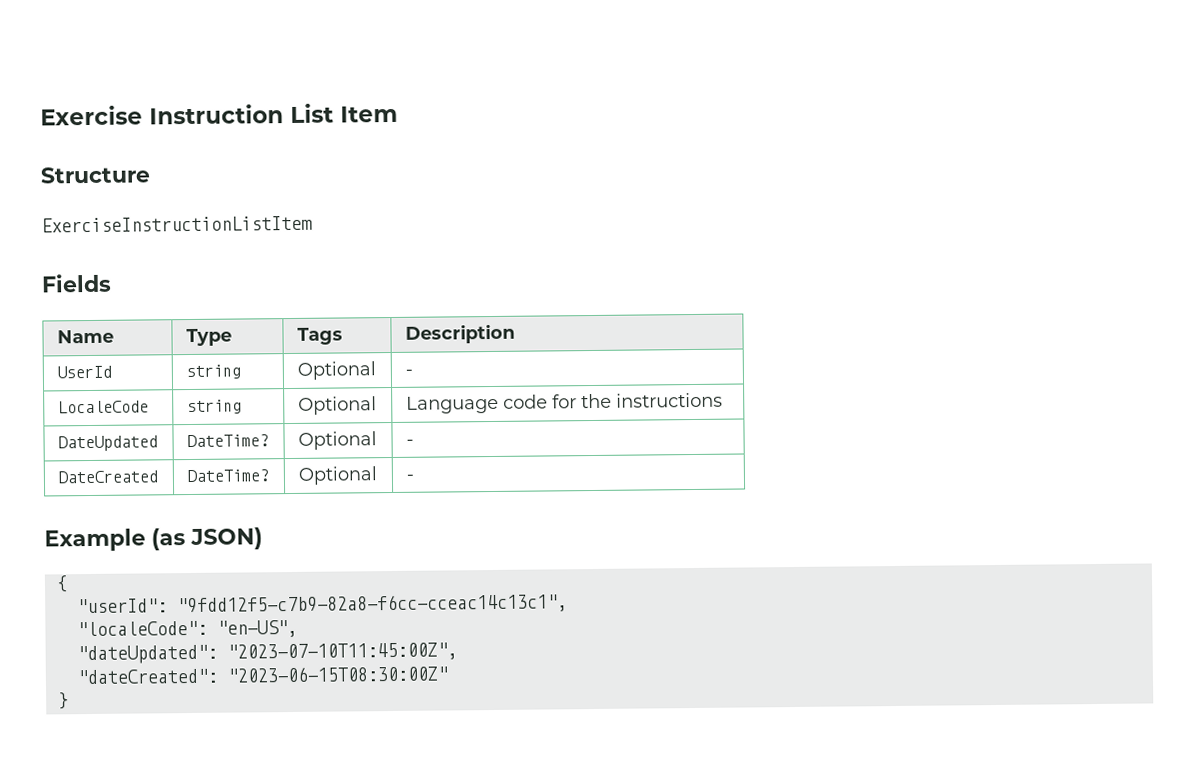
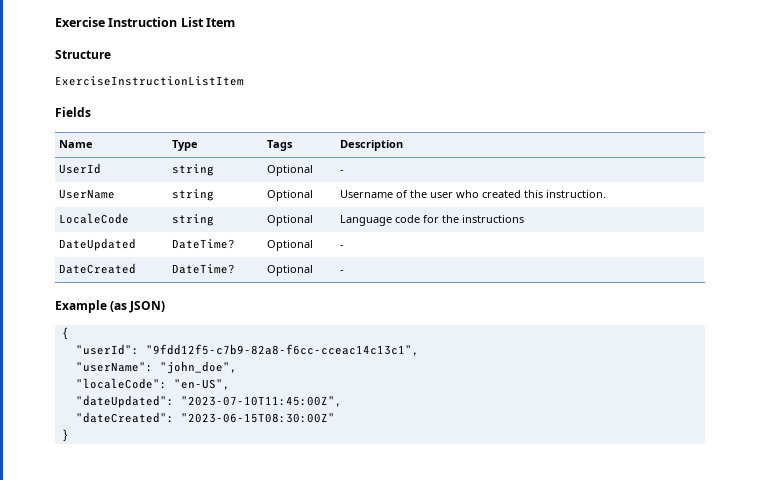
(413, 371) none -> [59,189,116,199] [172,189,215,201] [267,190,314,201] [340,190,607,198] // UserName | string | Optional | Username of the user who created this instruction.
(568, 604) none -> [75,361,237,374] // "userName": "john_doe",

